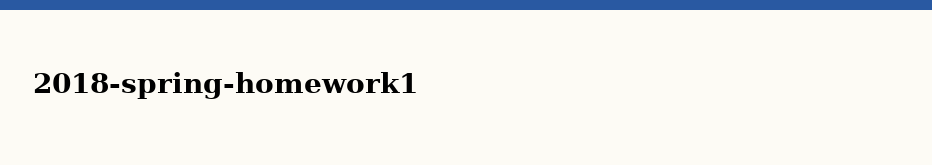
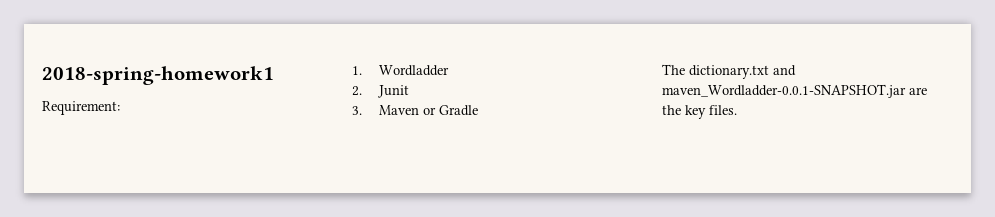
(418, 85) none -> [42,101,120,115] [352,65,449,76] [352,85,409,98] [352,105,478,116] [662,64,796,79] [662,84,927,98] [662,105,737,119] // Requirement: // 1. Wordladder // 2. Junit // 3. Maven or Gradle // The dictionary.txt and maven_Wordladder-0.0.1-SNAPSHOT.jar are the key files.

